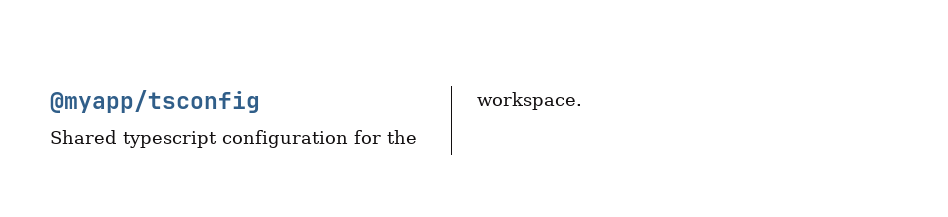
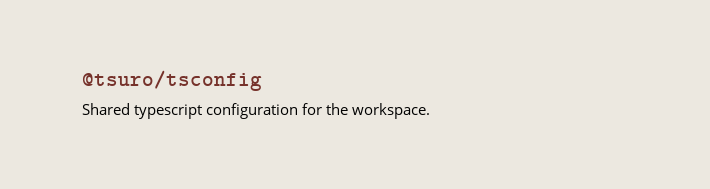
[50,90,260,113] @myapp/tsconfig -> [82,70,262,91] @tsuro/tsconfig

